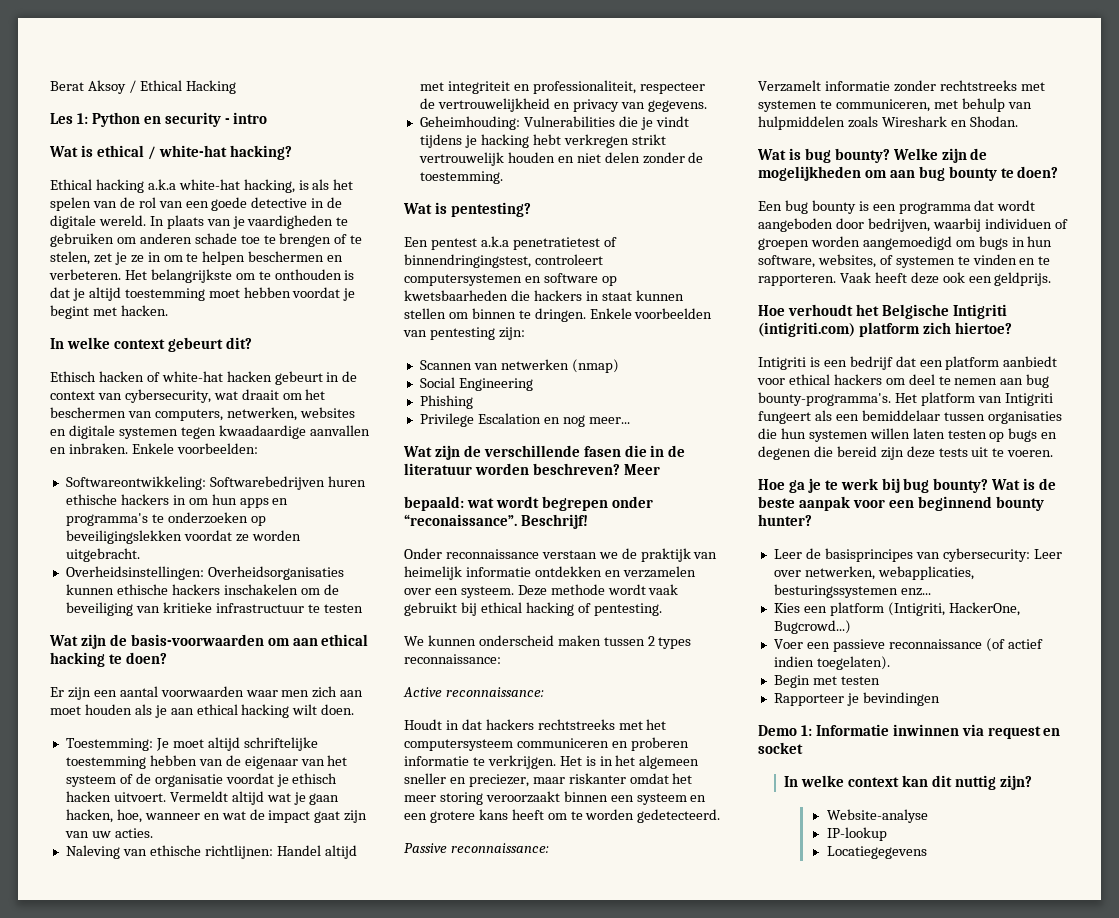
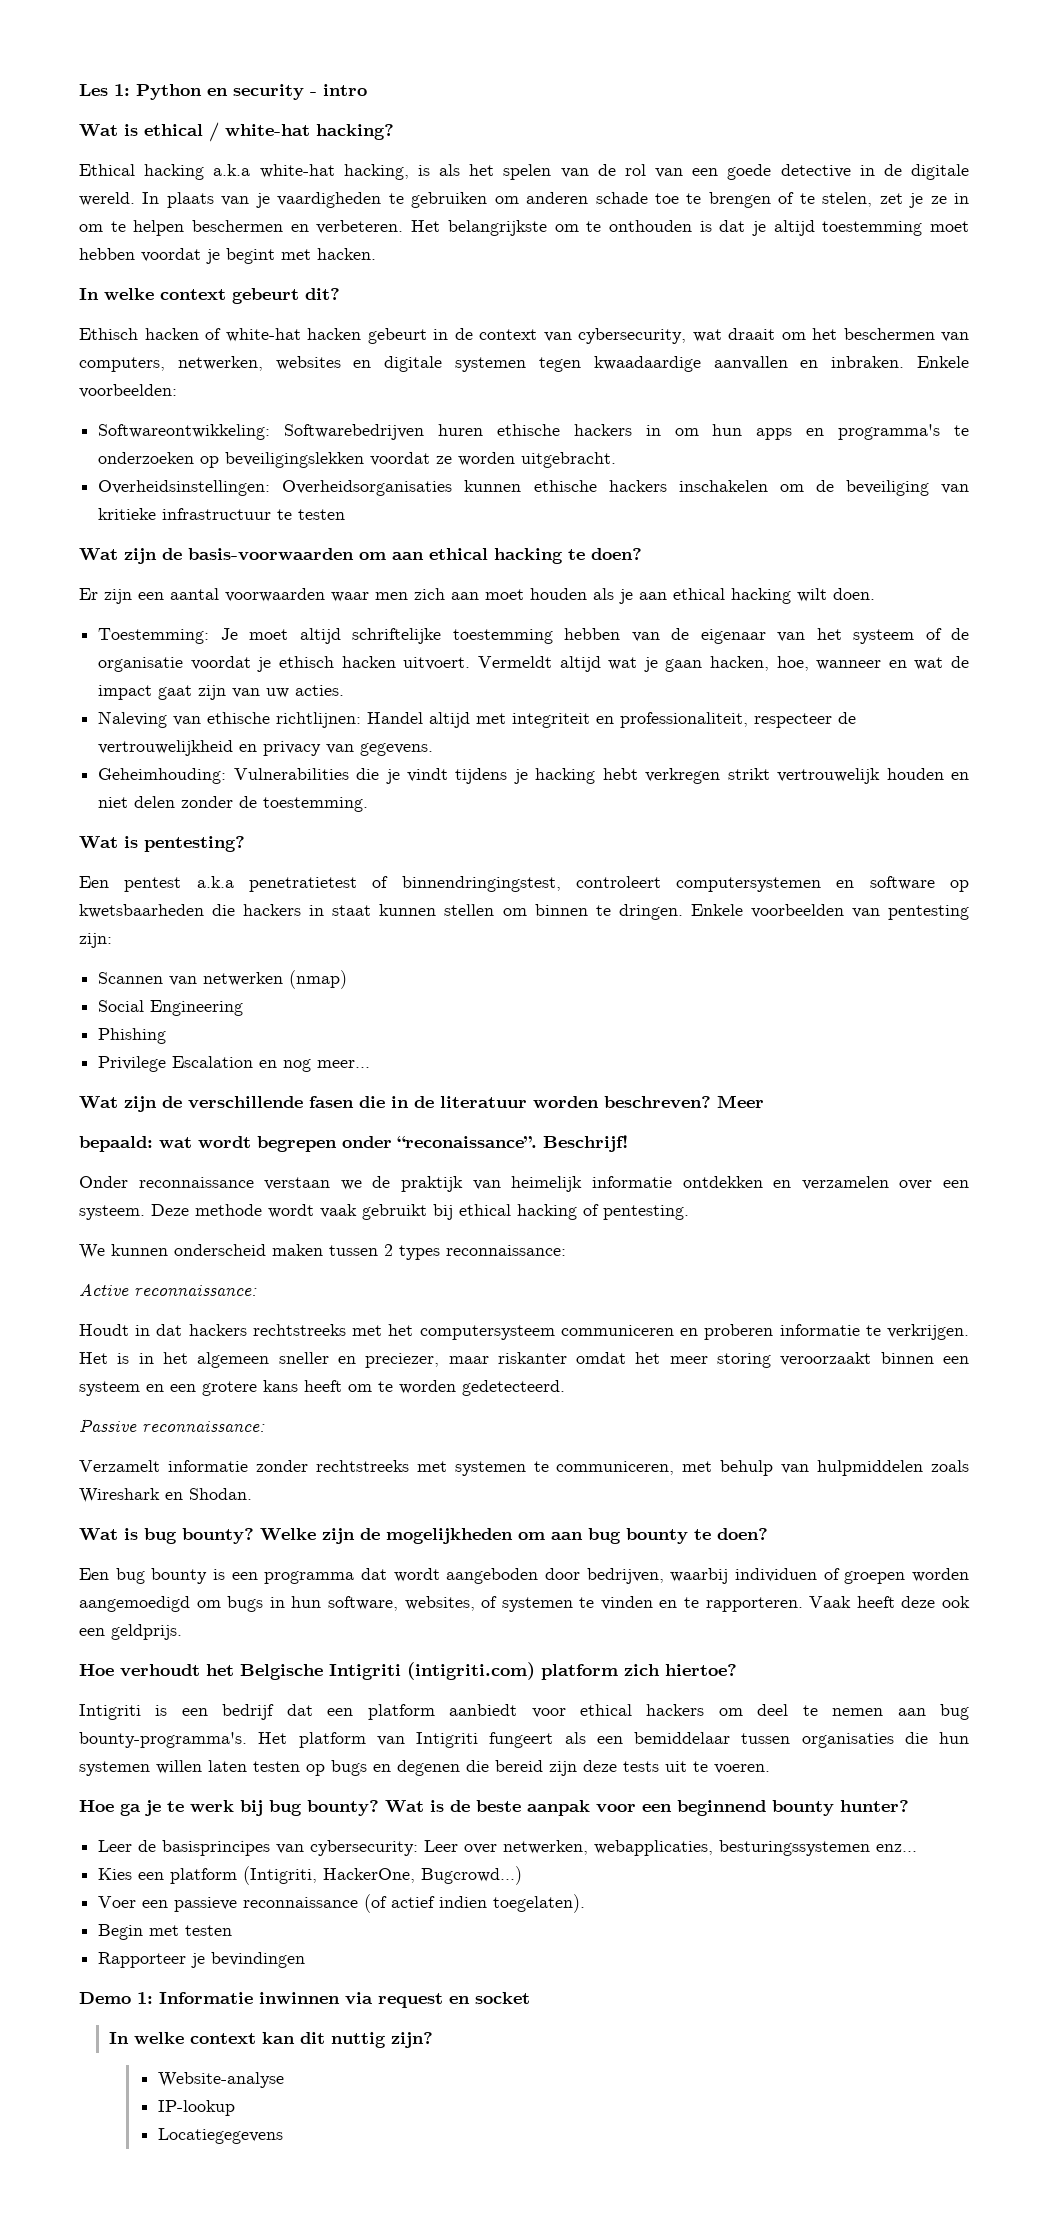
[50,80,236,94] Berat Aksoy / Ethical Hacking // -> (79, 90) none

